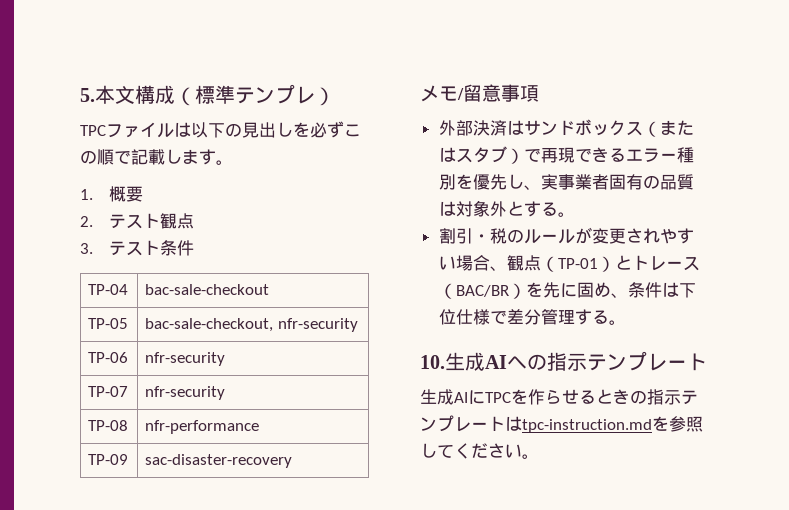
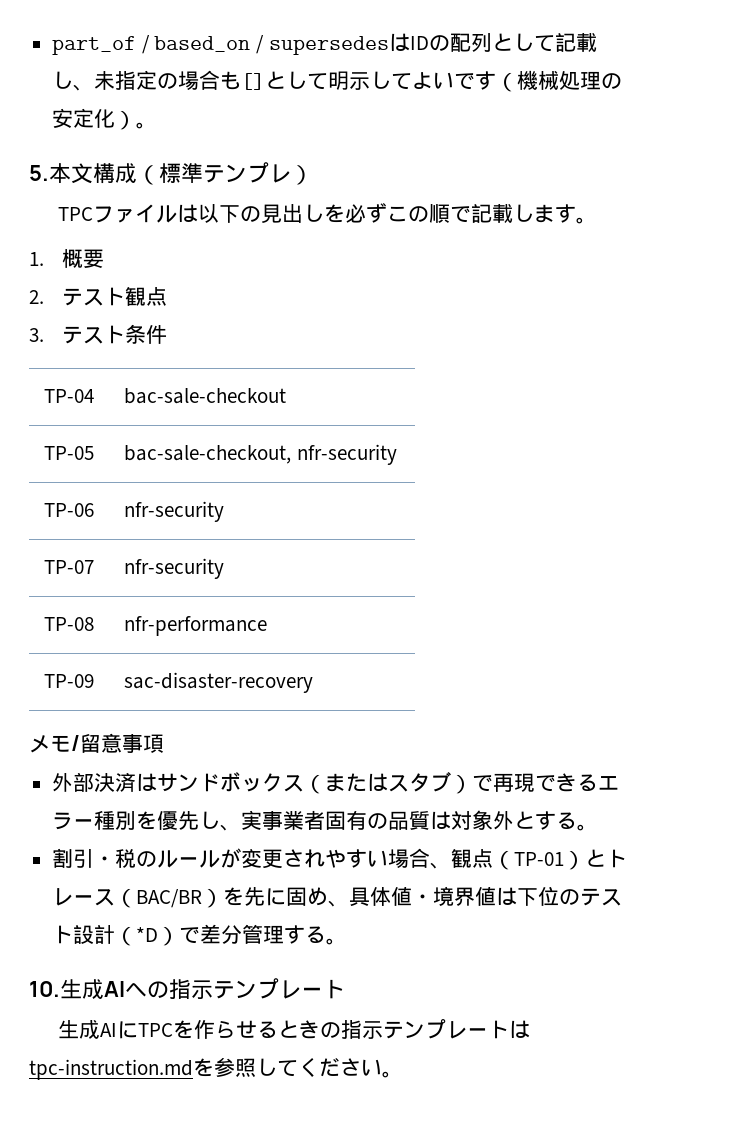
(80, 95) none -> [52,33,597,55] [52,70,623,92] [52,108,158,130] part_of / based_on / supersedesはIDの配列として記載し、未指定の場合も[]として明示してよいです（機械処理の安定化）。 //
[627,282,696,298] [438,309,490,325] 条件は下位仕様 -> [349,886,623,907] [52,924,180,946] 具体値・境界値は下位のテスト設計（*D）

